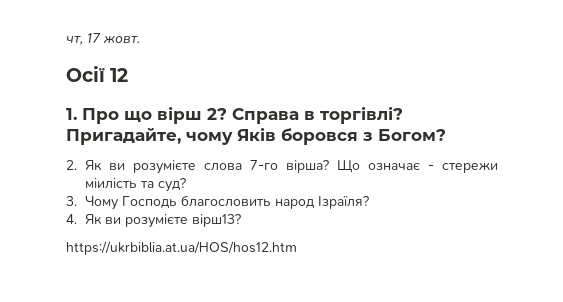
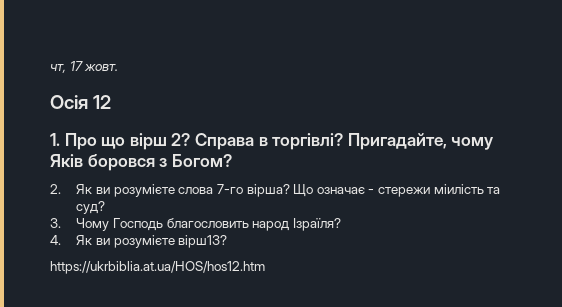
[66,66,105,82] Осії -> [50,95,88,109] Осія

